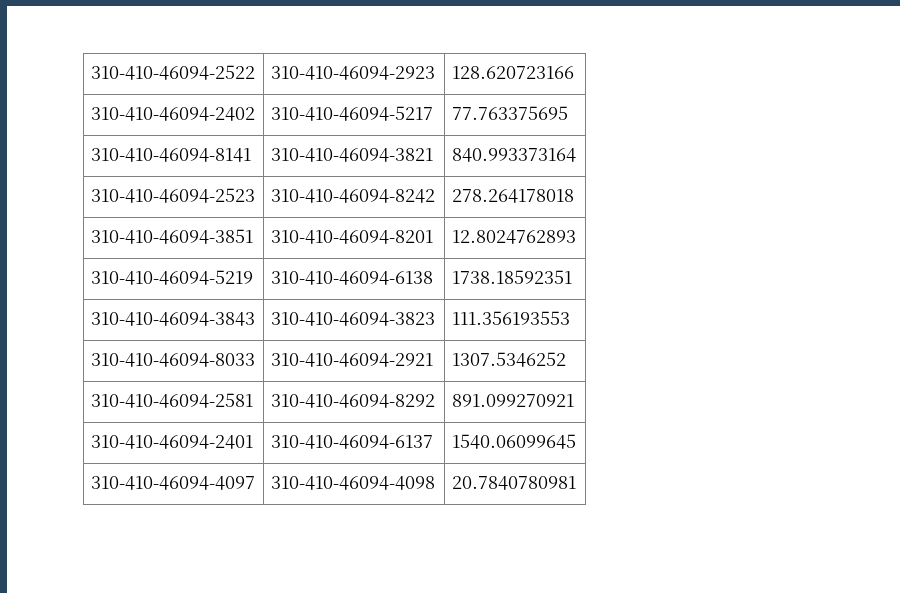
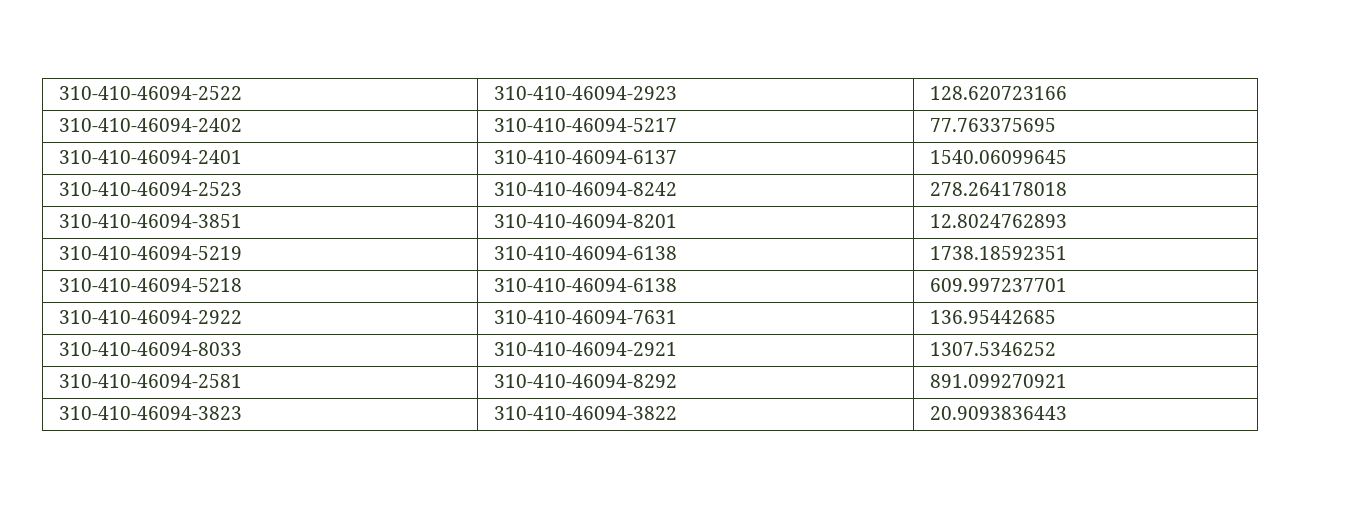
[90,148,251,162] [270,148,433,162] [451,148,576,162] 310-410-46094-8141 | 310-410-46094-3821 | 840.993373164 -> [58,150,242,164] [493,150,677,164] [929,150,1067,164] 310-410-46094-2401 | 310-410-46094-6137 | 1540.06099645
[90,312,255,326] [270,312,435,326] [451,311,570,325] 310-410-46094-3843 | 310-410-46094-3823 | 111.356193553 -> [58,278,242,292] [493,278,677,292] [929,278,1067,292] [58,310,242,324] [493,310,677,324] [929,310,1056,324] 310-410-46094-5218 | 310-410-46094-6138 | 609.997237701 // 310-410-46094-2922 | 310-410-46094-7631 | 136.95442685
[90,435,253,449] [270,435,433,449] [451,434,576,449] [90,476,255,490] [270,476,435,490] [451,476,576,490] 310-410-46094-2401 | 310-410-46094-6137 | 1540.06099645 // 310-410-46094-4097 | 310-410-46094-4098 | 20.7840780981 -> [58,406,242,420] [493,406,677,420] [929,406,1067,420] 310-410-46094-3823 | 310-410-46094-3822 | 20.9093836443

